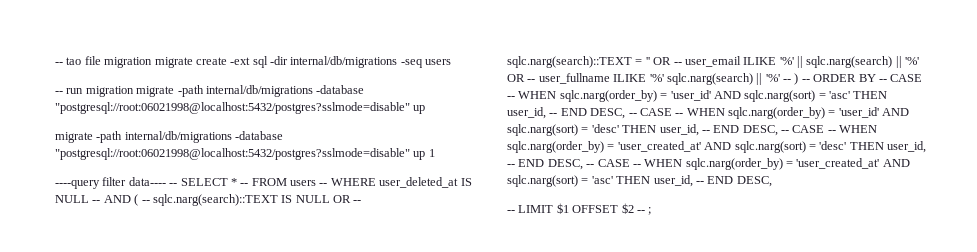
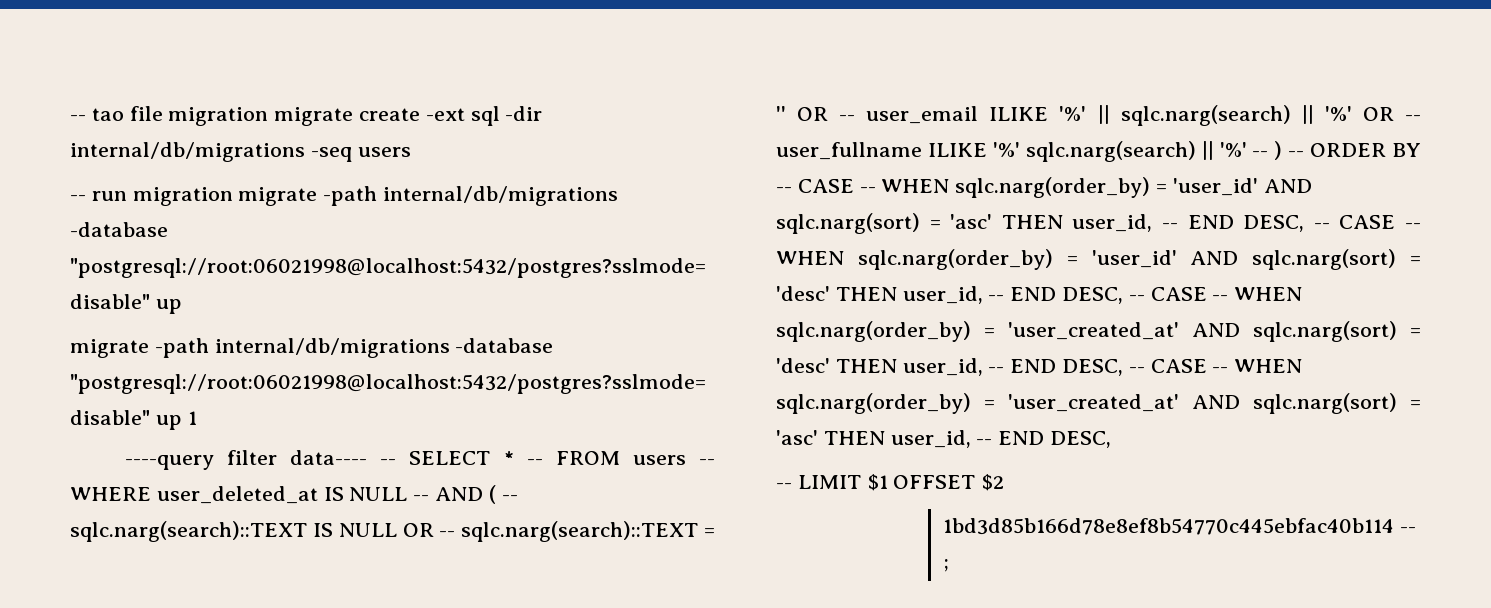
(634, 208) none -> [942,518,1394,535] // 1bd3d85b166d78e8ef8b54770c445ebfac40b114

